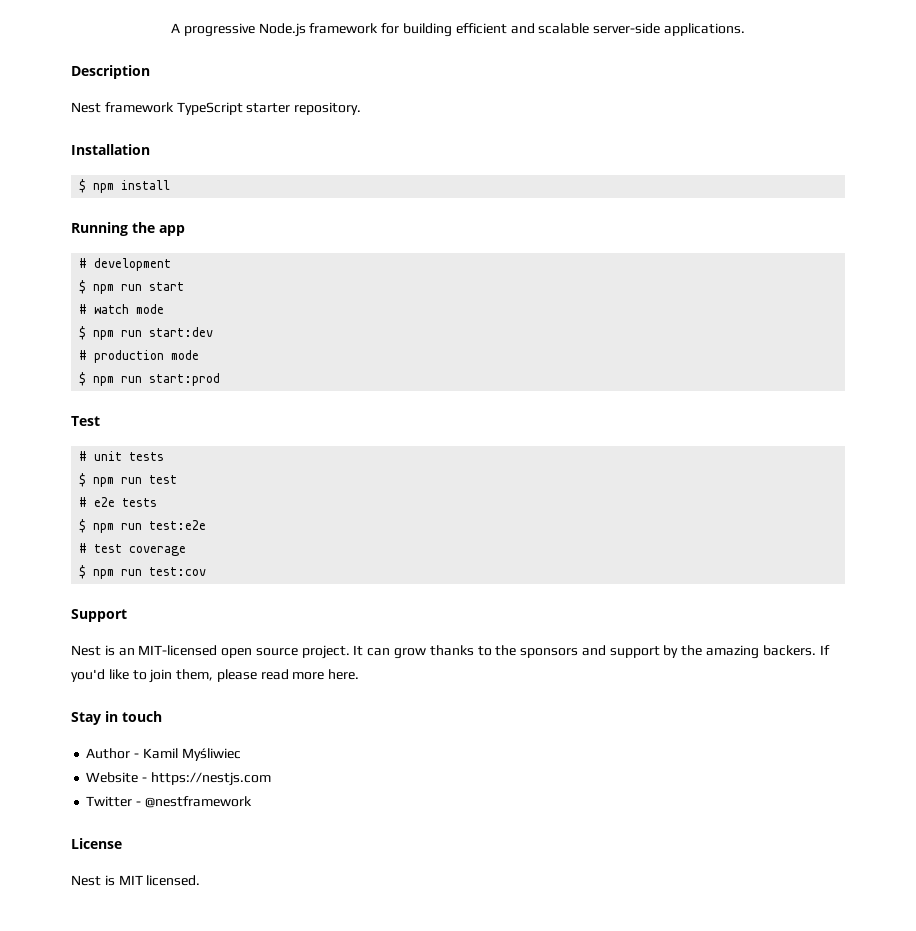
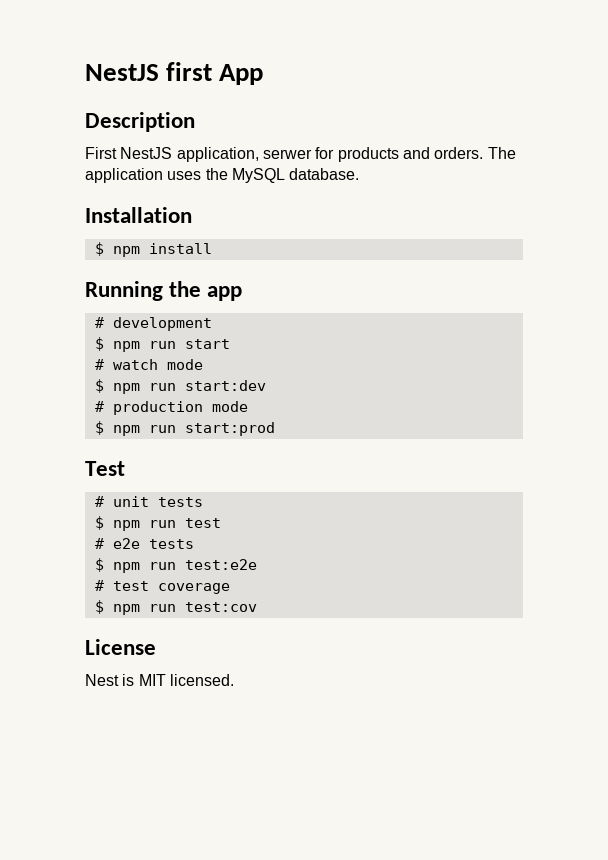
[171,23,745,37] [71,65,150,79] [71,102,362,115] A progressive Node.js framework for building efficient and scalable server-side applications. // Description // Nest framework TypeScript starter repository. -> [85,62,264,85] [85,112,195,132] [85,147,516,162] [85,168,360,183] NestJS first App // Description // First NestJS application, serwer for products and orders. The application uses the MySQL database.
[71,609,127,622] [71,645,830,659] [71,669,360,683] [71,711,162,725] [86,748,241,761] [86,772,271,786] [86,796,252,808] // Support // Nest is an MIT-licensed open source project. It can grow thanks to the sponsors and support by the amazing backers. If you'd like to join them, please read more here. // Stay in touch // Author - Kamil Myśliwiec // Website - https://nestjs.com // Twitter - @nestframework -> (257, 607) none

